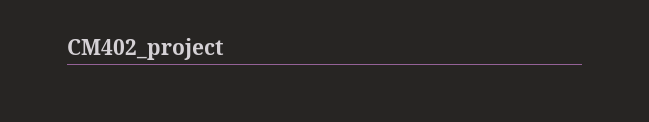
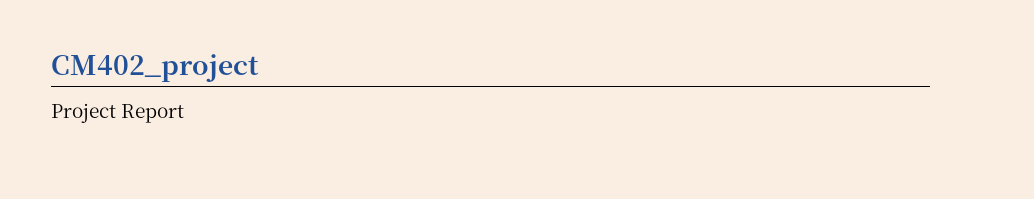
(224, 49) none -> [51,103,185,123] // Project Report

